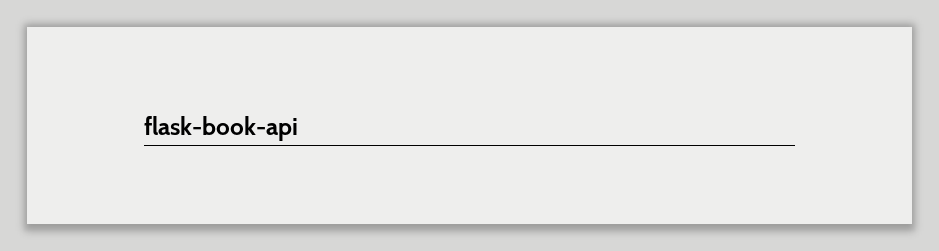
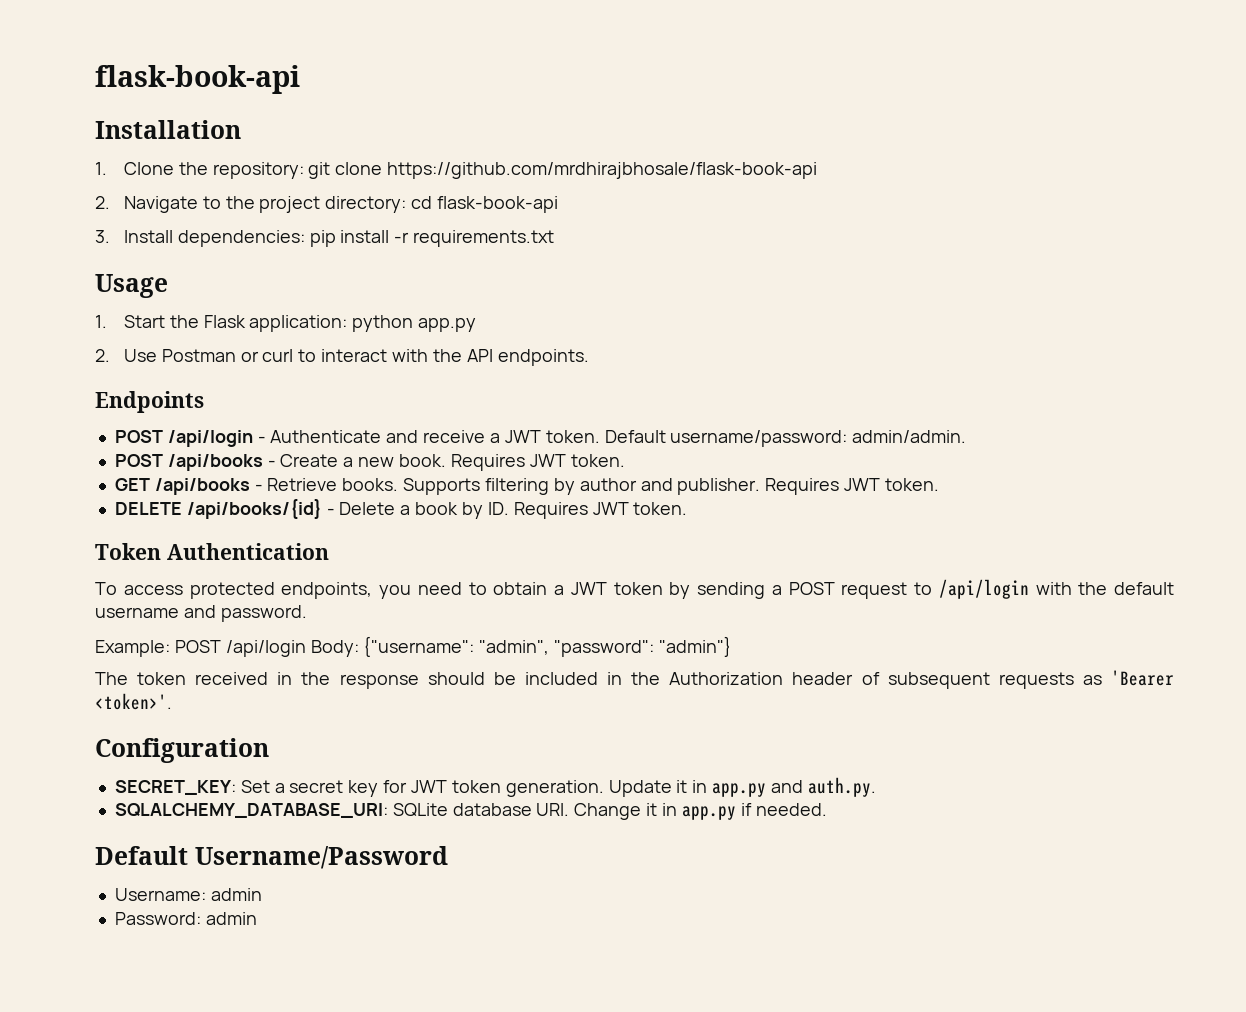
[144,116,298,141] flask-book-api -> [95,65,300,94] [95,120,241,139] [95,162,818,179] [95,196,559,213] [95,230,555,247] [95,274,168,298] [95,315,477,332] [95,349,589,366] [95,391,204,413] [114,430,967,447] [114,454,625,471] [114,478,939,495] [114,499,688,519] [95,543,329,560] [95,579,1174,599] [95,605,307,622] [95,636,733,657] [95,670,1174,689] [95,693,172,710] [95,738,269,763] [114,777,876,797] [114,803,827,820] [95,846,448,869] [114,888,262,901] [114,912,257,925] flask-book-api // Installation // 1. Clone the repository: git clone https://github.com/mrdhirajbhosale/flask-book-api // 2. Navigate to the project directory: cd flask-book-api // 3. Install dependencies: pip install -r requirements.txt // Usage // 1. Start the Flask application: python app.py // 2. Use Postman or curl to interact with the API endpoints. // Endpoints // POST /api/login - Authenticate and receive a JWT token. Default username/password: admin/admin. // POST /api/books - Create a new book. Requires JWT token. // GET /api/books - Retrieve books. Supports filtering by author and publisher. Requires JWT token. // DELETE /api/books/{id} - Delete a book by ID. Requires JWT token. // Token Authentication // To access protected endpoints, you need to obtain a JWT token by sending a POST request to /api/login with the default username and password. // Example: POST /api/login Body: {"username": "admin", "password": "admin"} // The token received in the response should be included in the Authorization header of subsequent requests as 'Bearer <token>'. // Configuration // SECRET_KEY: Set a secret key for JWT token generation. Update it in app.py and auth.py. // SQLALCHEMY_DATABASE_URI: SQLite database URI. Change it in app.py if needed. // Default Username/Password // Username: admin // Password: admin

